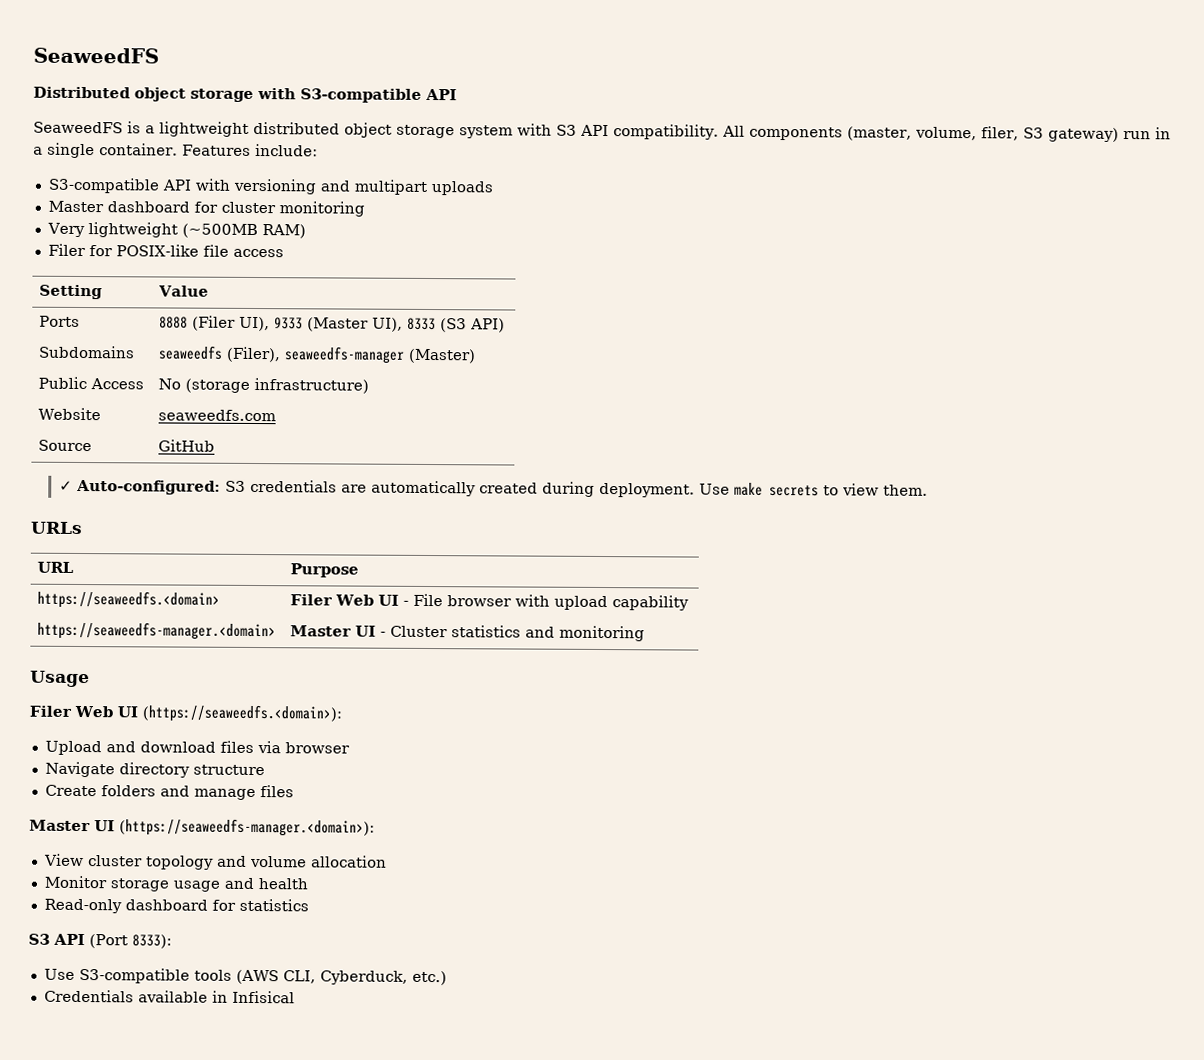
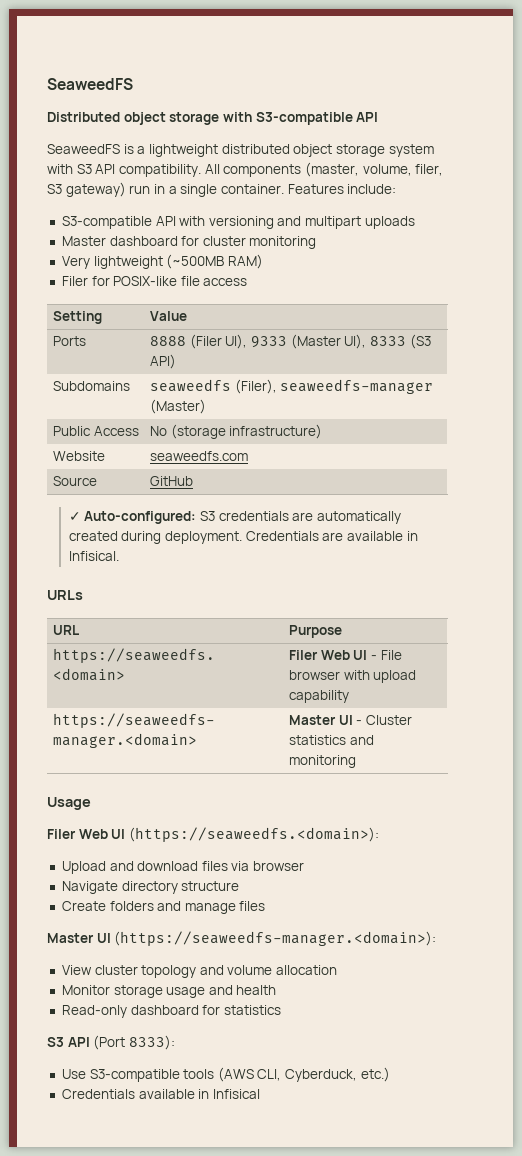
[698,482,928,497] Use make secrets to view them. -> [245,531,418,541] [68,551,119,561] Credentials are available in Infisical.

